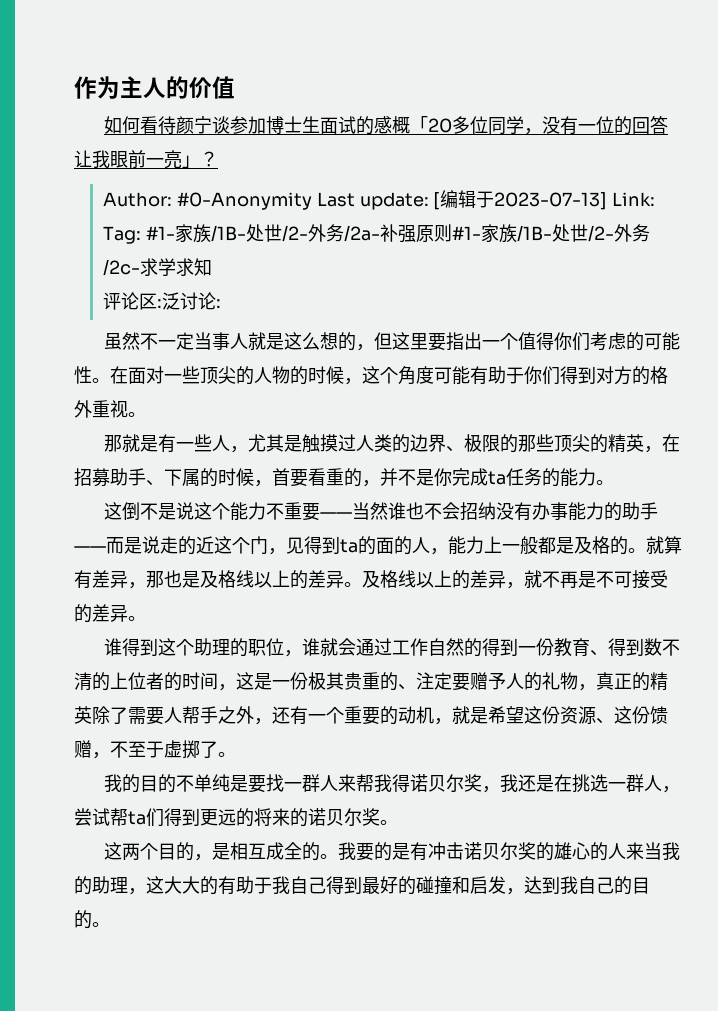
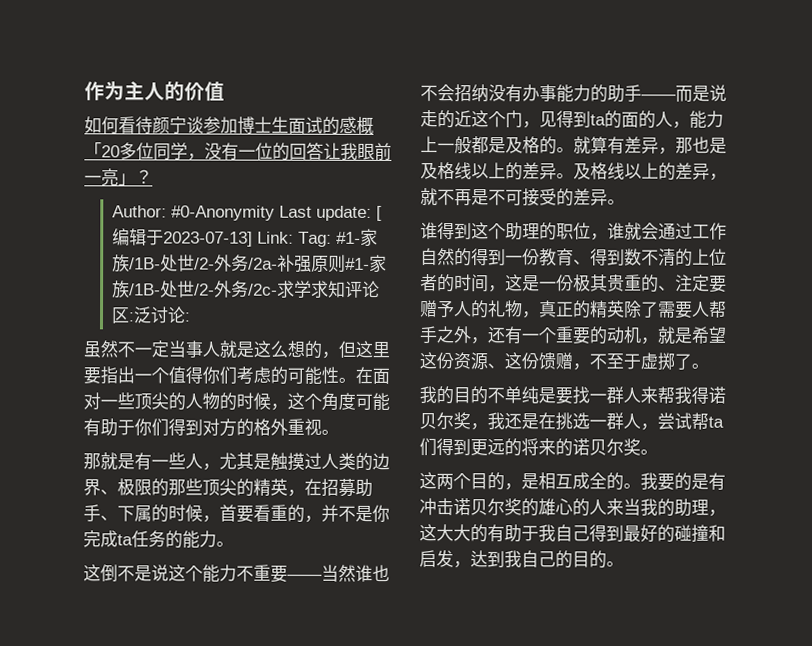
(213, 267) // -> (347, 289) none

